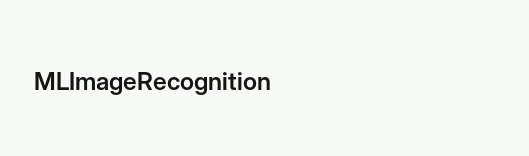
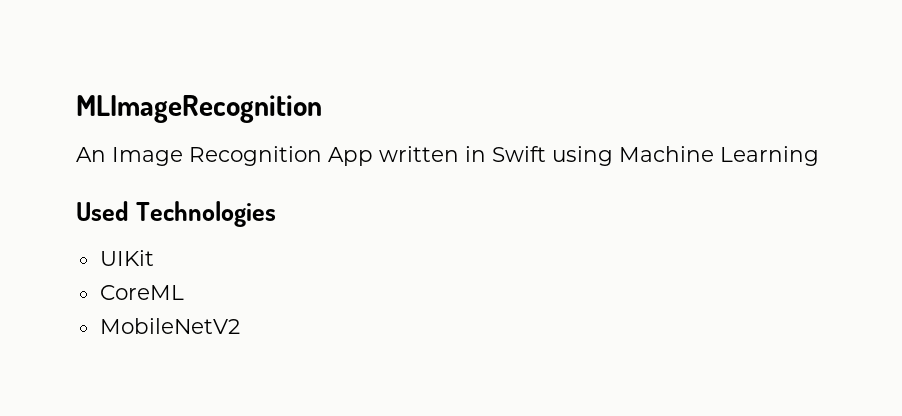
(271, 83) none -> [76,146,819,166] [76,201,277,227] [99,250,154,266] [99,285,184,300] [99,318,240,334] // An Image Recognition App written in Swift using Machine Learning // Used Technologies // UIKit // CoreML // MobileNetV2

